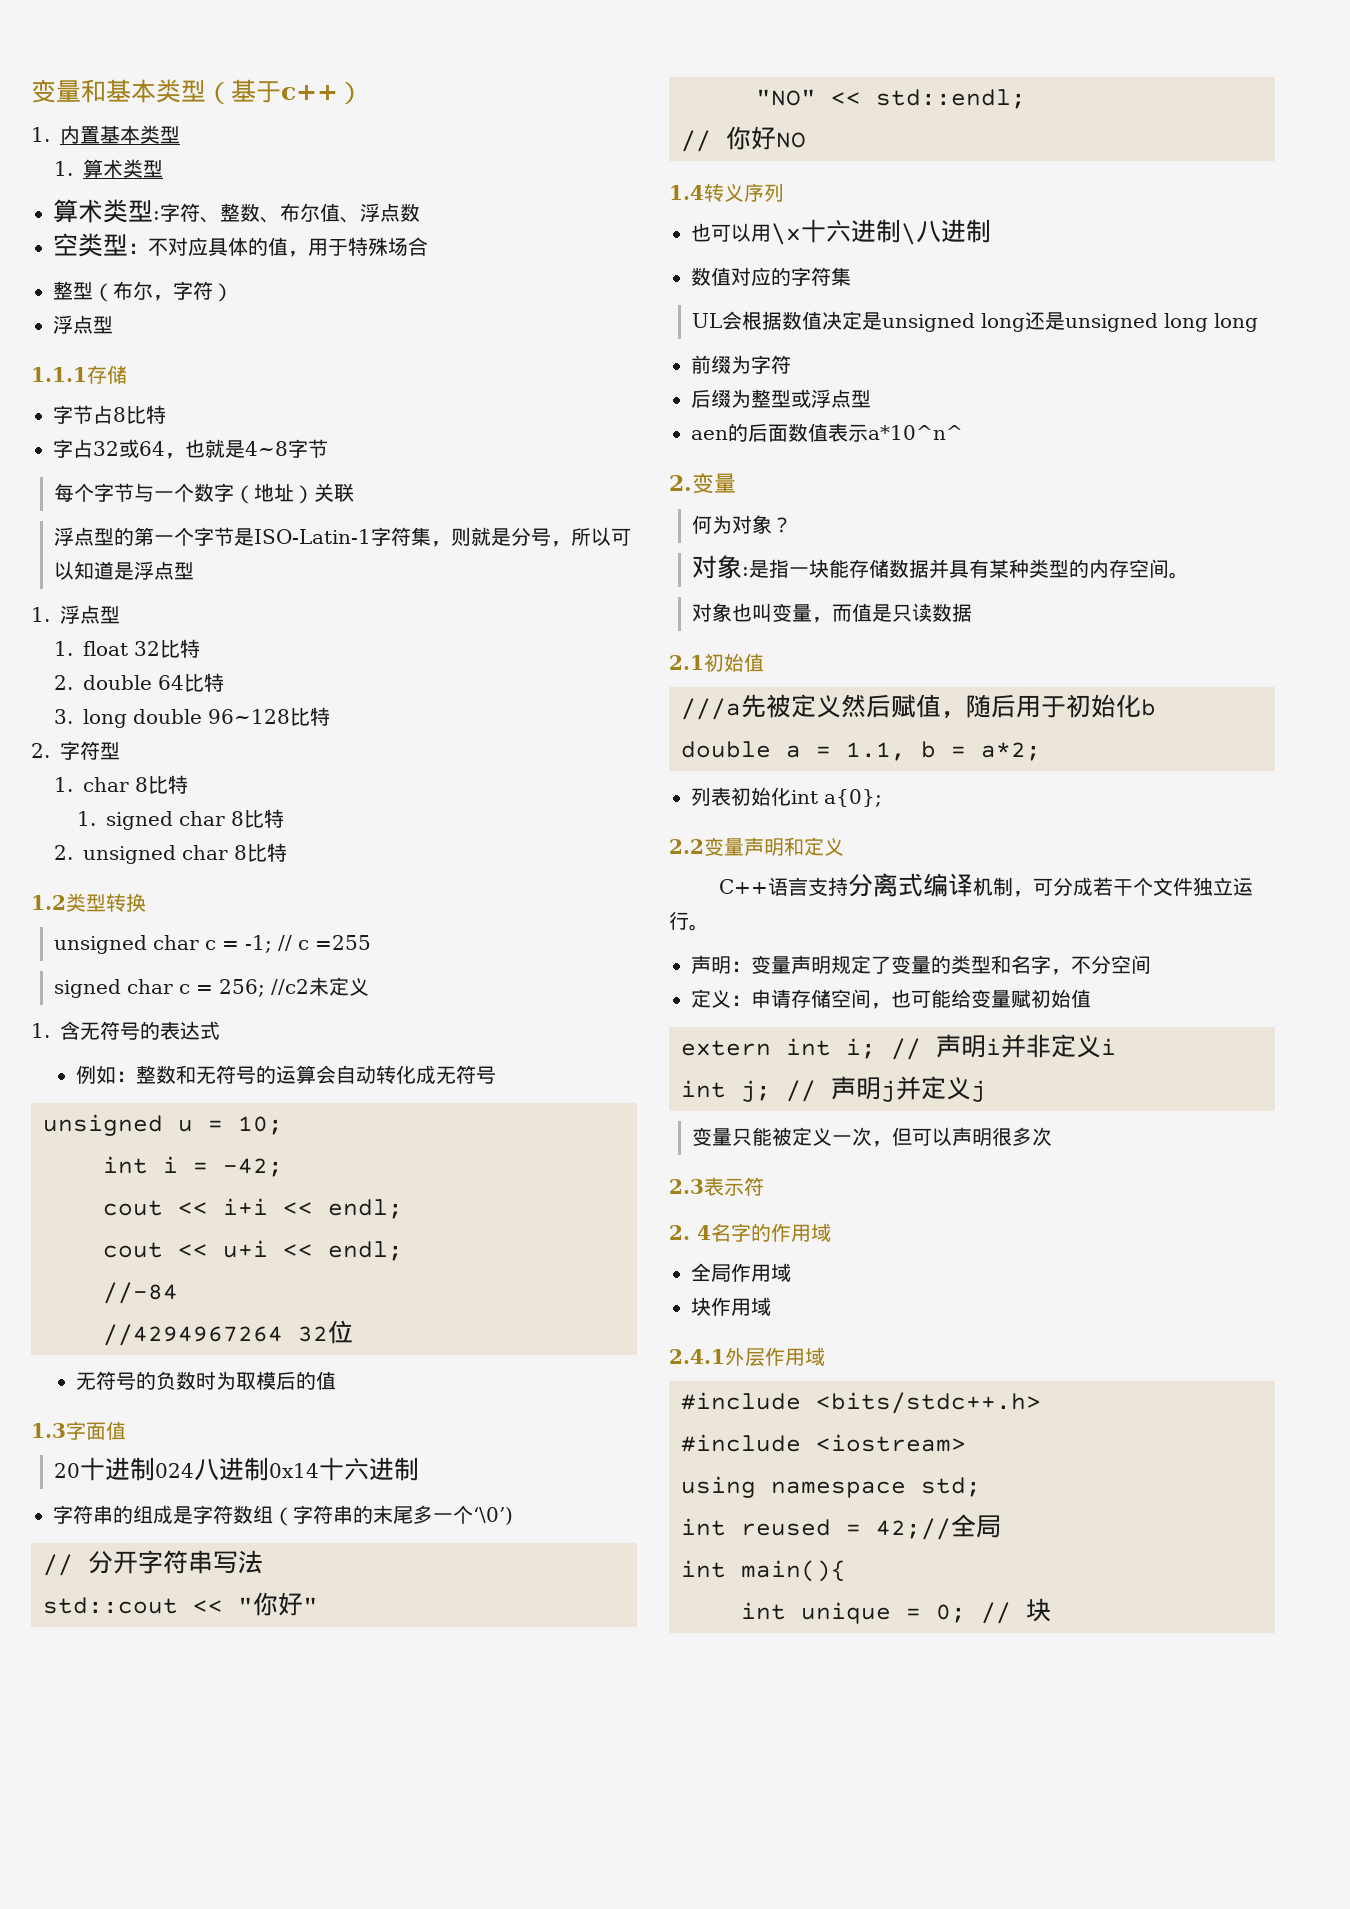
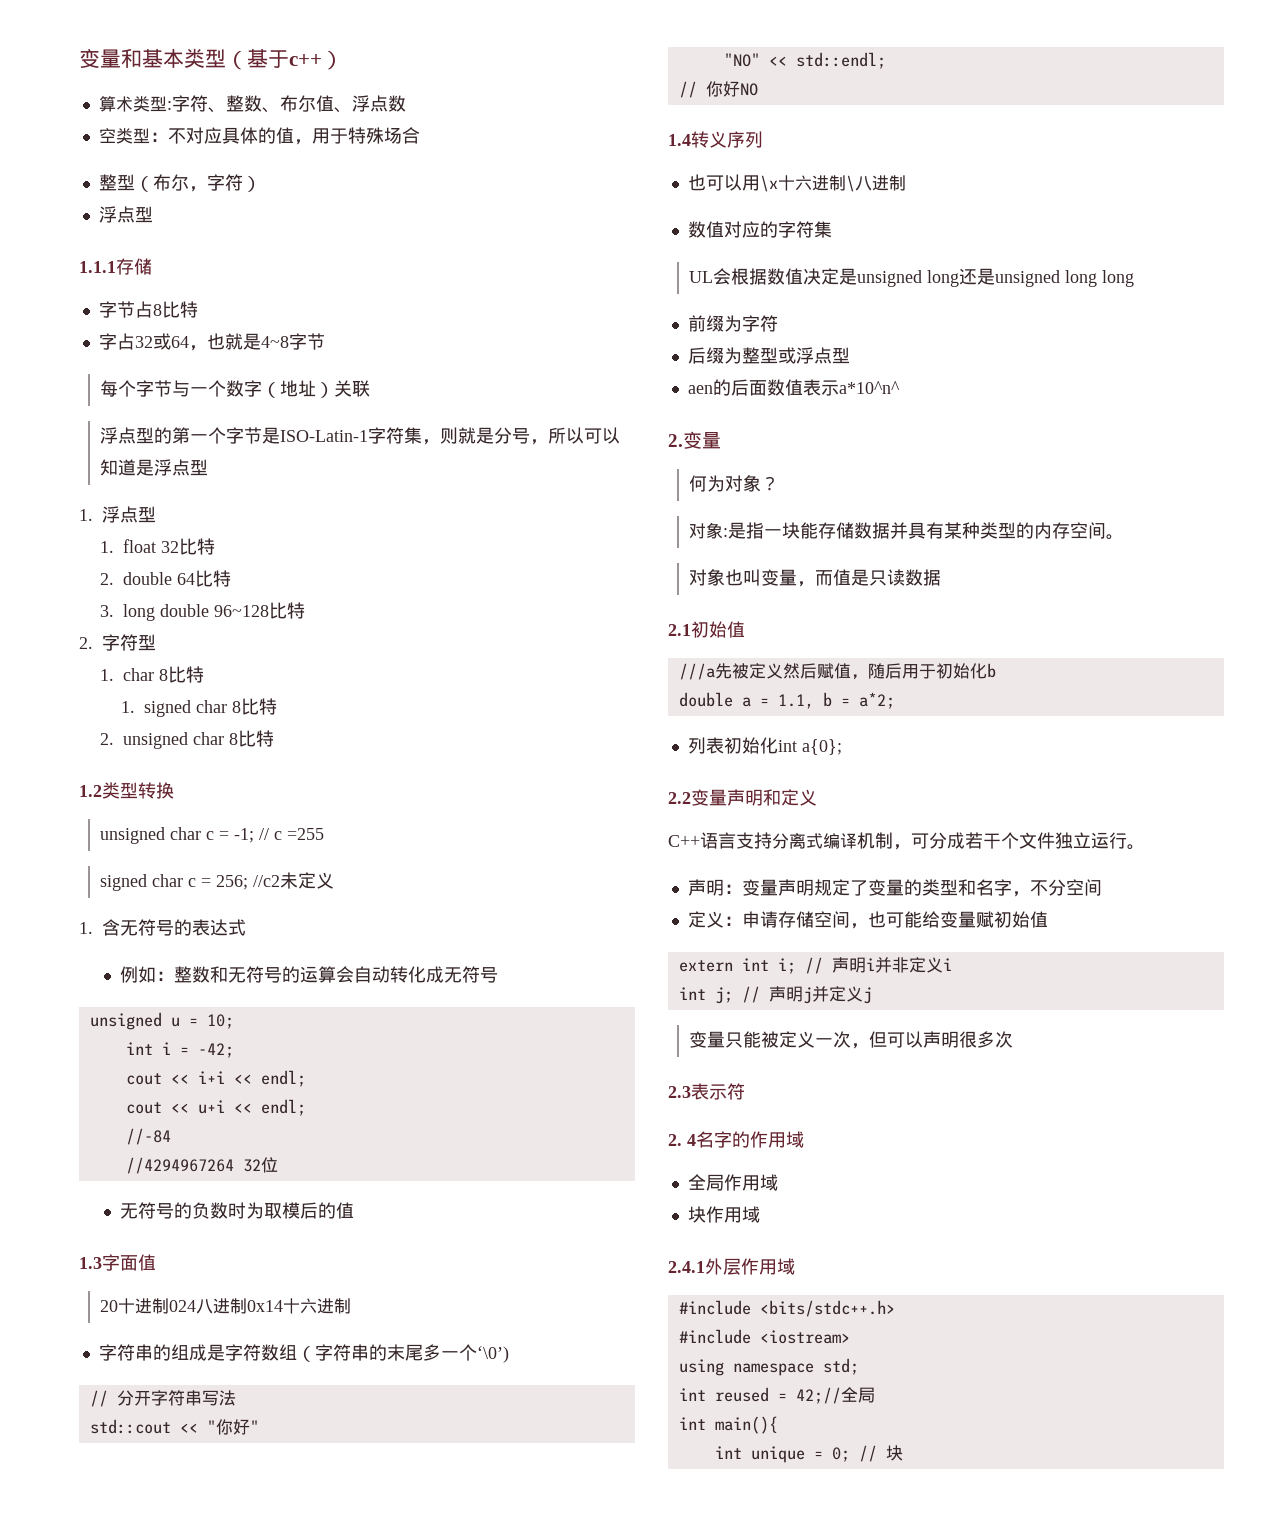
[31,125,180,144] [54,159,164,178] // 1.内置基本类型 // 1.算术类型 -> (343, 60) none

